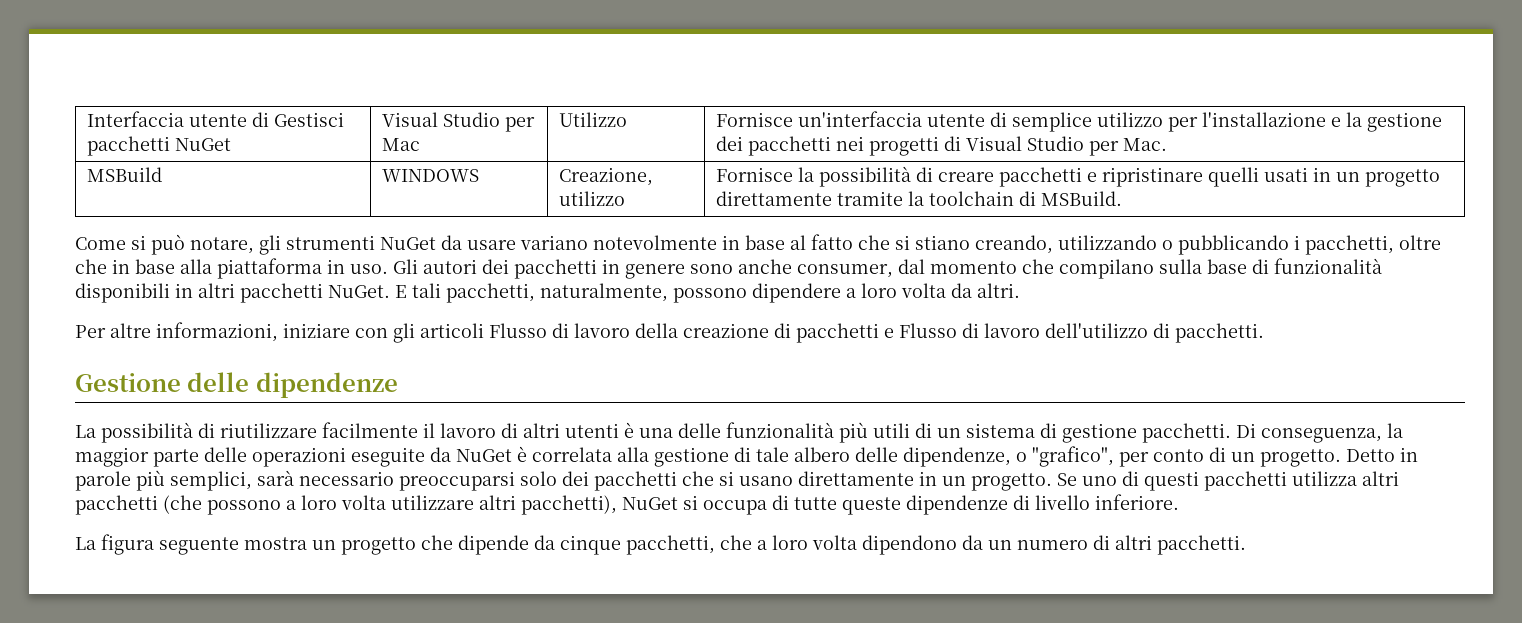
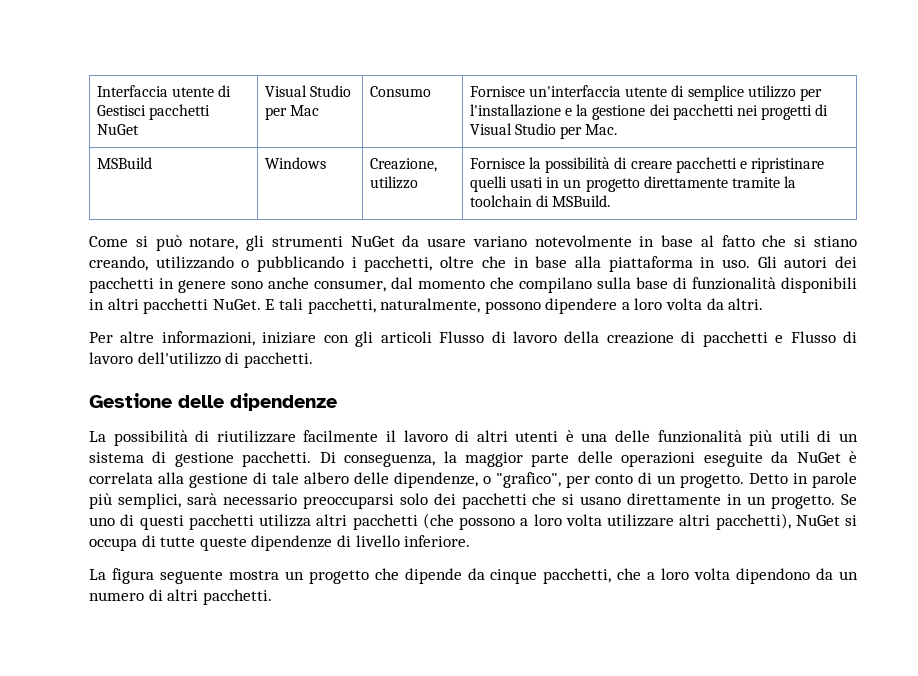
[558,112,627,127] Utilizzo -> [369,86,431,97] Consumo
[381,169,479,182] WINDOWS -> [264,157,326,169] Windows

